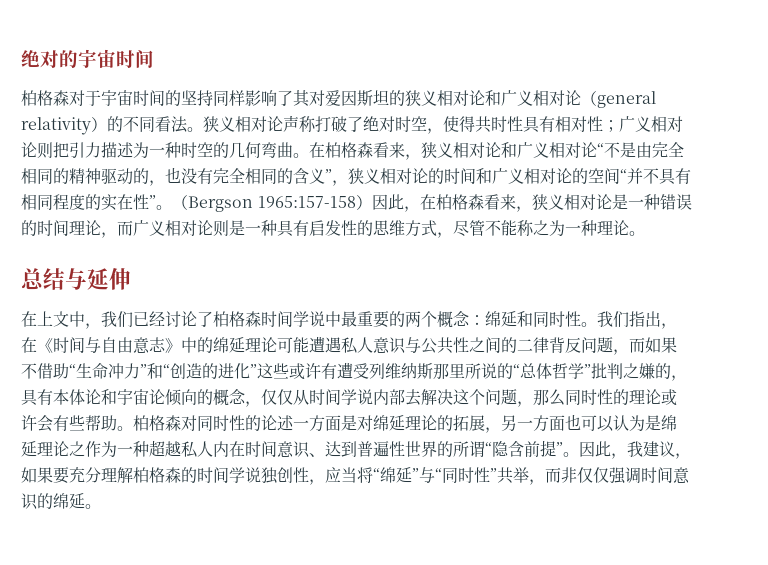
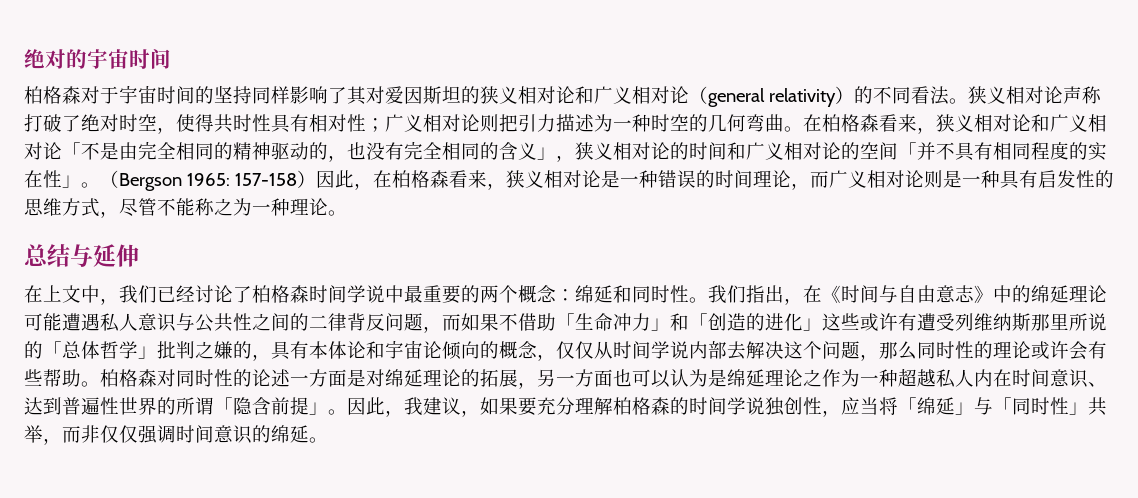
[597,143,604,156] “ -> [62,142,81,158] 「
[325,169,332,182] ” -> [537,147,556,160] 」
[620,169,627,182] “ -> [898,142,917,158] 「
[149,195,156,208] ” -> [62,175,81,188] 」
[258,196,357,208] 1965:157-158 -> [186,173,297,186] 1965: 157-158
[69,364,76,377] “ -> [556,313,575,329] 「
[140,363,170,379] ”和“ -> [651,313,708,331] 」和「
[250,364,257,377] ” -> [803,318,822,331] 」
[513,364,520,377] “ -> [43,341,62,357] 「
[584,364,591,377] ” -> [138,346,157,359] 」
[485,442,492,455] “ -> [214,397,233,413] 「
[556,442,563,455] ” -> [309,402,328,415] 」
[373,467,497,483] “绵延”与“同时性” -> [898,397,1088,415] 「绵延」与「同时性」

